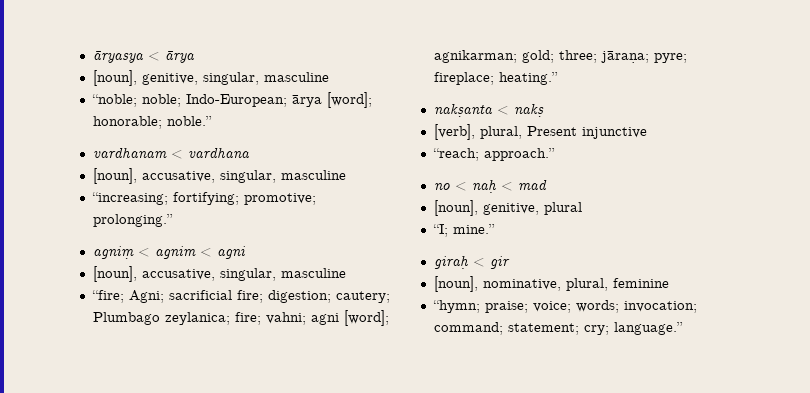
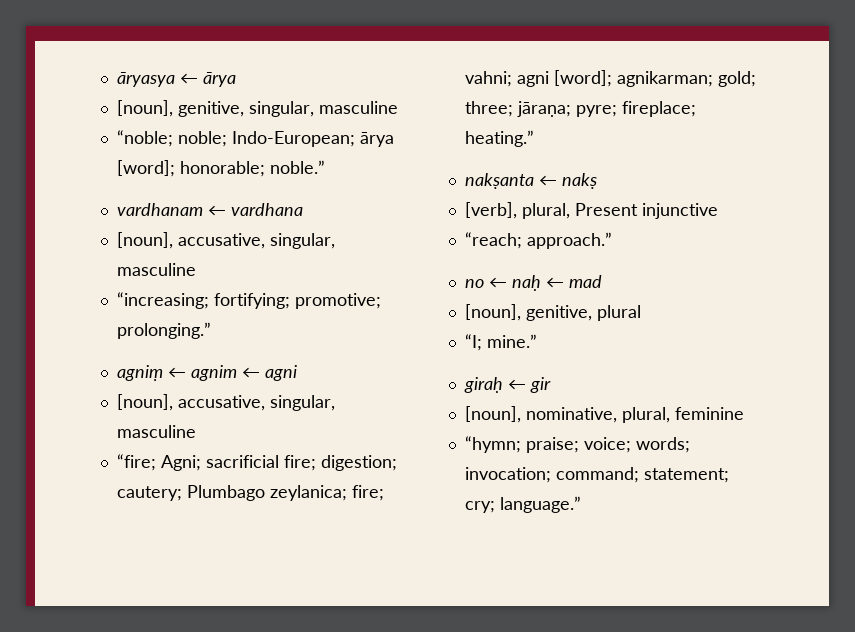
[147,52,160,61] < -> [179,73,198,84] ←
[170,150,183,159] < -> [207,205,226,216] ←
[137,246,212,259] < agnim < -> [167,365,260,381] ← agnim ←
[496,106,509,115] < -> [538,175,557,186] ←
[454,179,513,193] < naḥ < -> [488,275,564,291] ← naḥ ←
[472,258,485,267] < -> [507,379,526,390] ←

